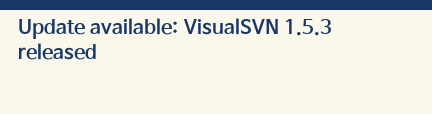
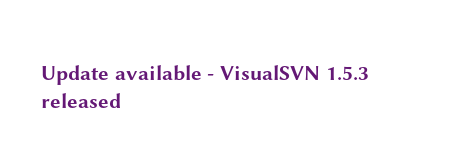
[90,18,179,35] available: -> [114,65,215,81] available -

